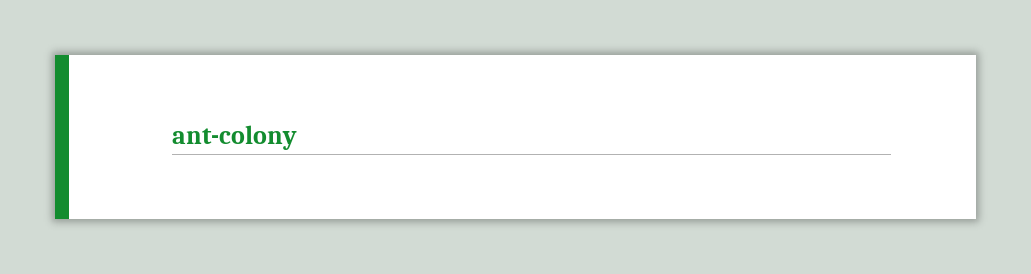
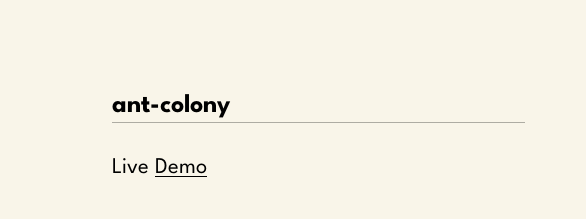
(297, 137) none -> [112,158,208,174] // Live Demo

